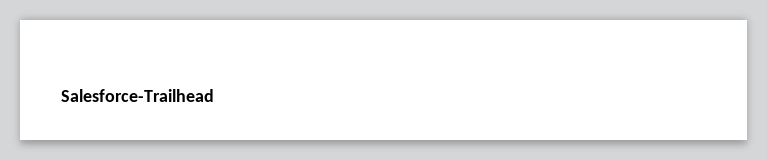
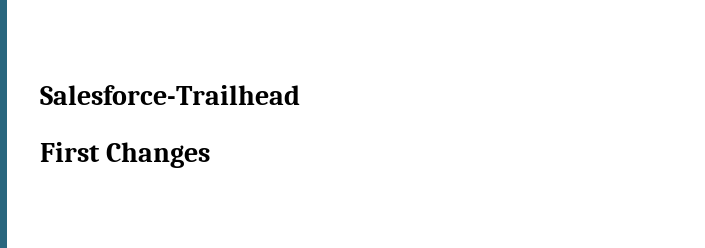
(214, 95) none -> [40,142,211,168] // First Changes

